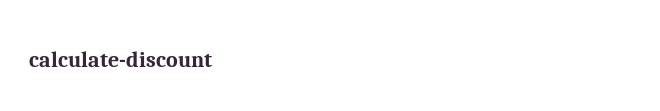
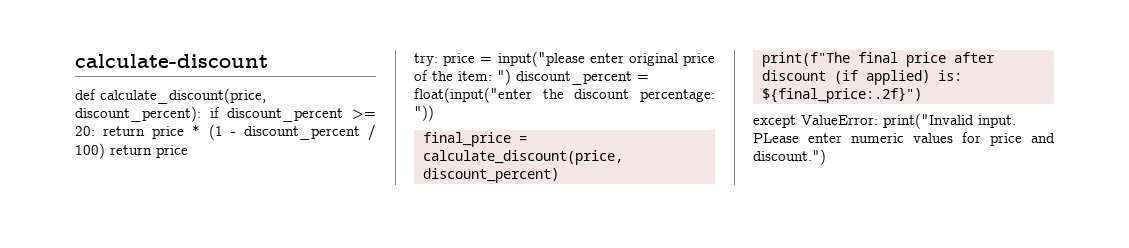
(212, 59) none -> [75,88,266,104] [75,106,376,122] [75,124,376,141] [75,143,188,159] [414,51,715,67] [414,69,649,85] [414,87,715,103] [414,105,434,121] [422,132,527,147] [422,150,623,165] [422,168,559,183] [761,52,995,67] [761,70,962,85] [761,87,922,103] [753,113,1016,129] [753,132,1055,146] [753,149,826,165] // def calculate_discount(price, discount_percent): if discount_percent >= 20: return price * (1 - discount_percent / 100) return price // try: price = input("please enter original price of the item: ") discount_percent = float(input("enter the discount percentage: ")) // final_price = calculate_discount(price, discount_percent) // print(f"The final price after discount (if applied) is: ${final_price:.2f}") // except ValueError: print("Invalid input. PLease enter numeric values for price and discount.")

